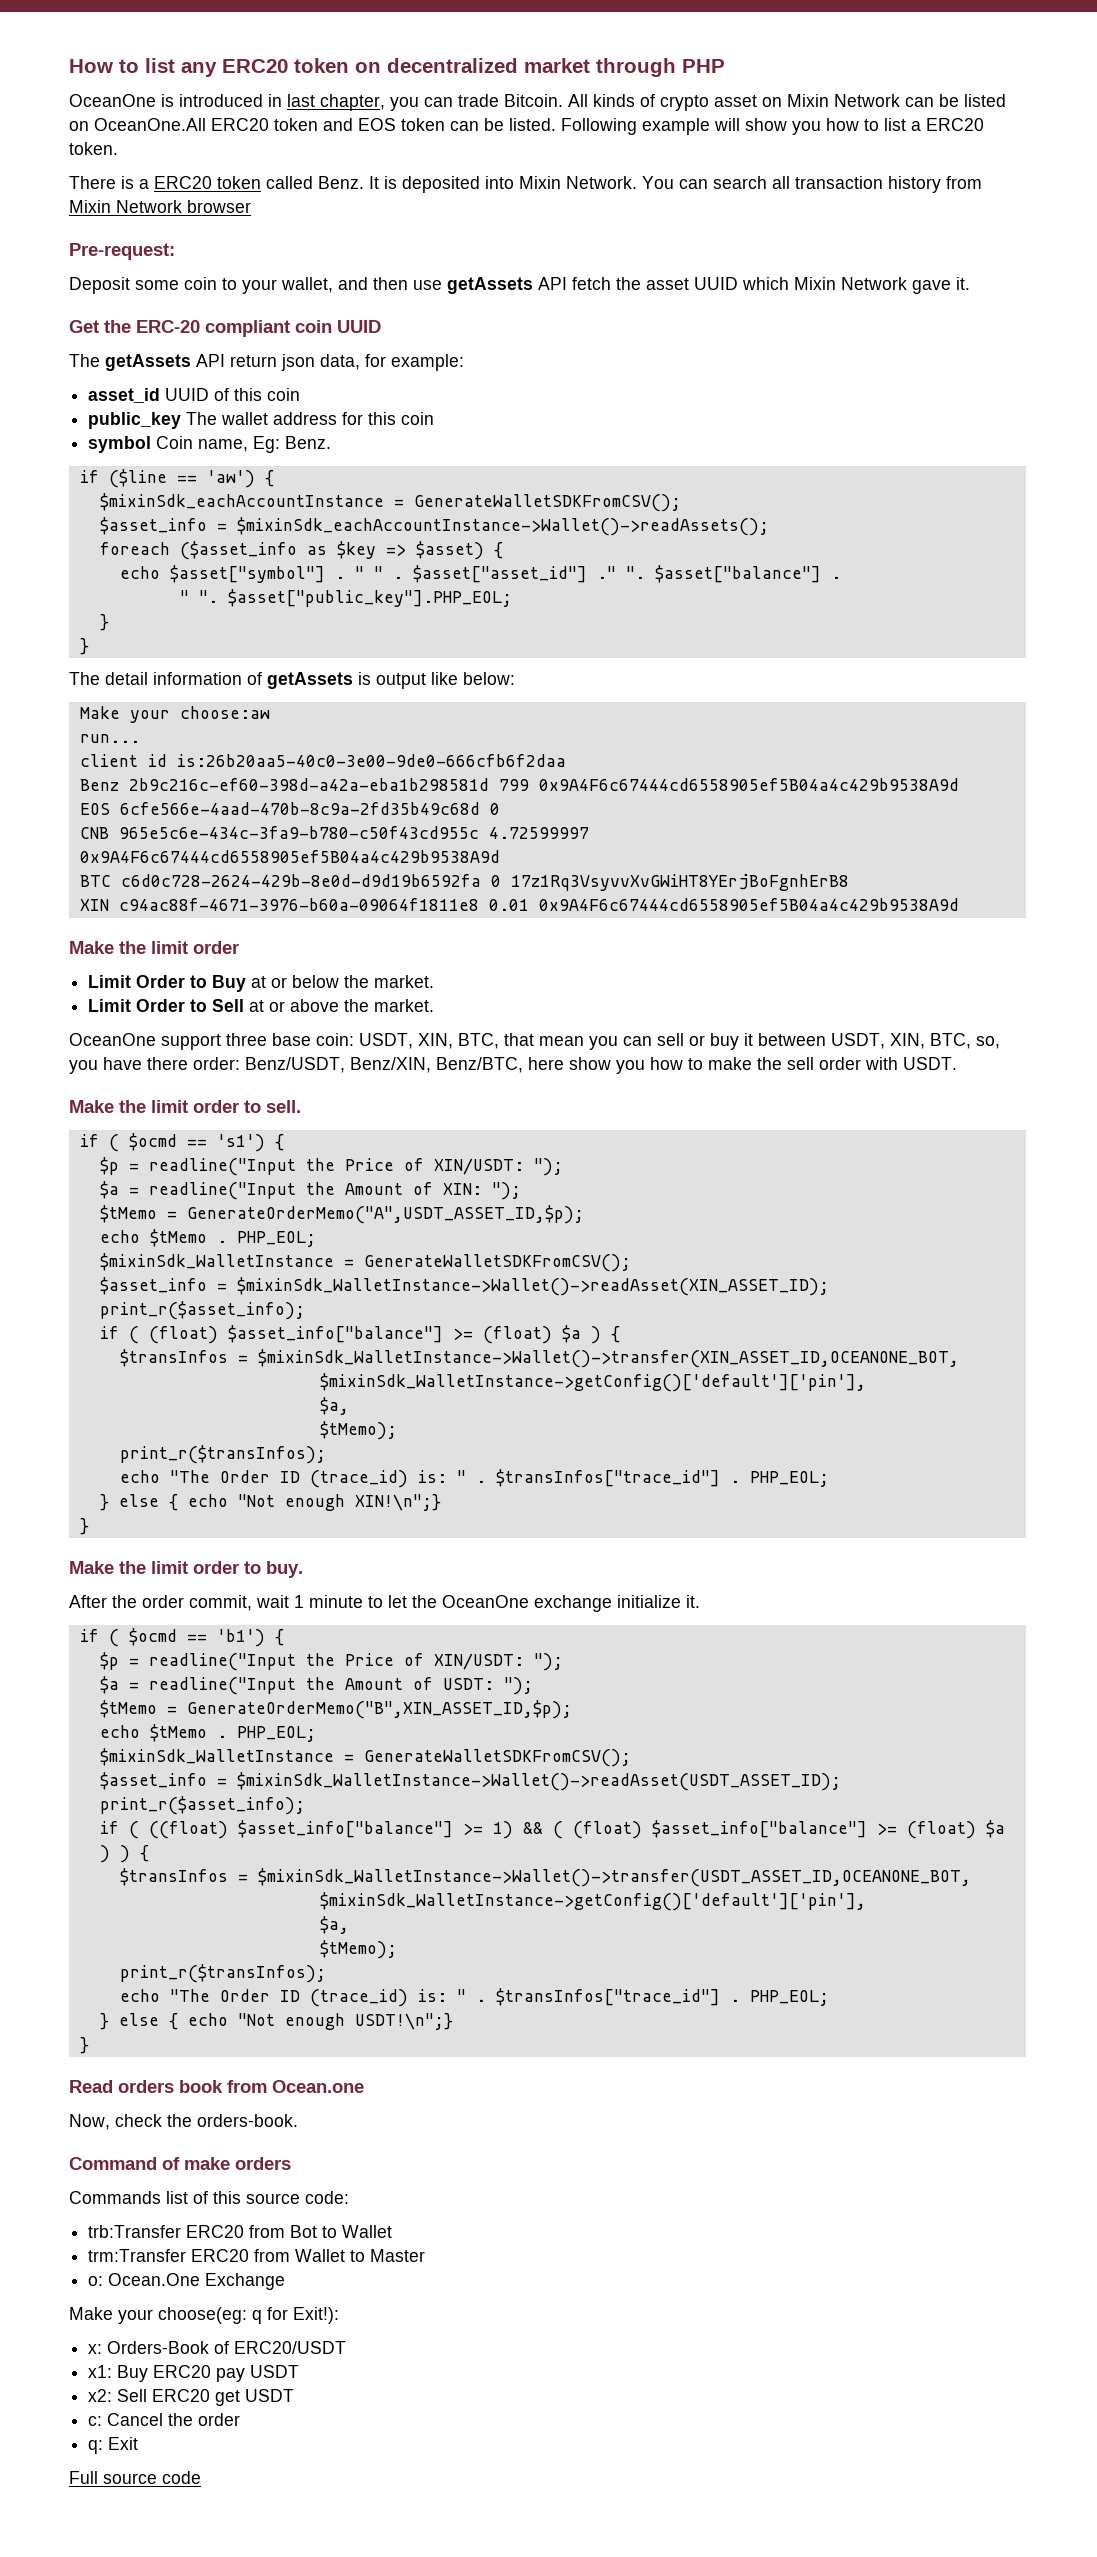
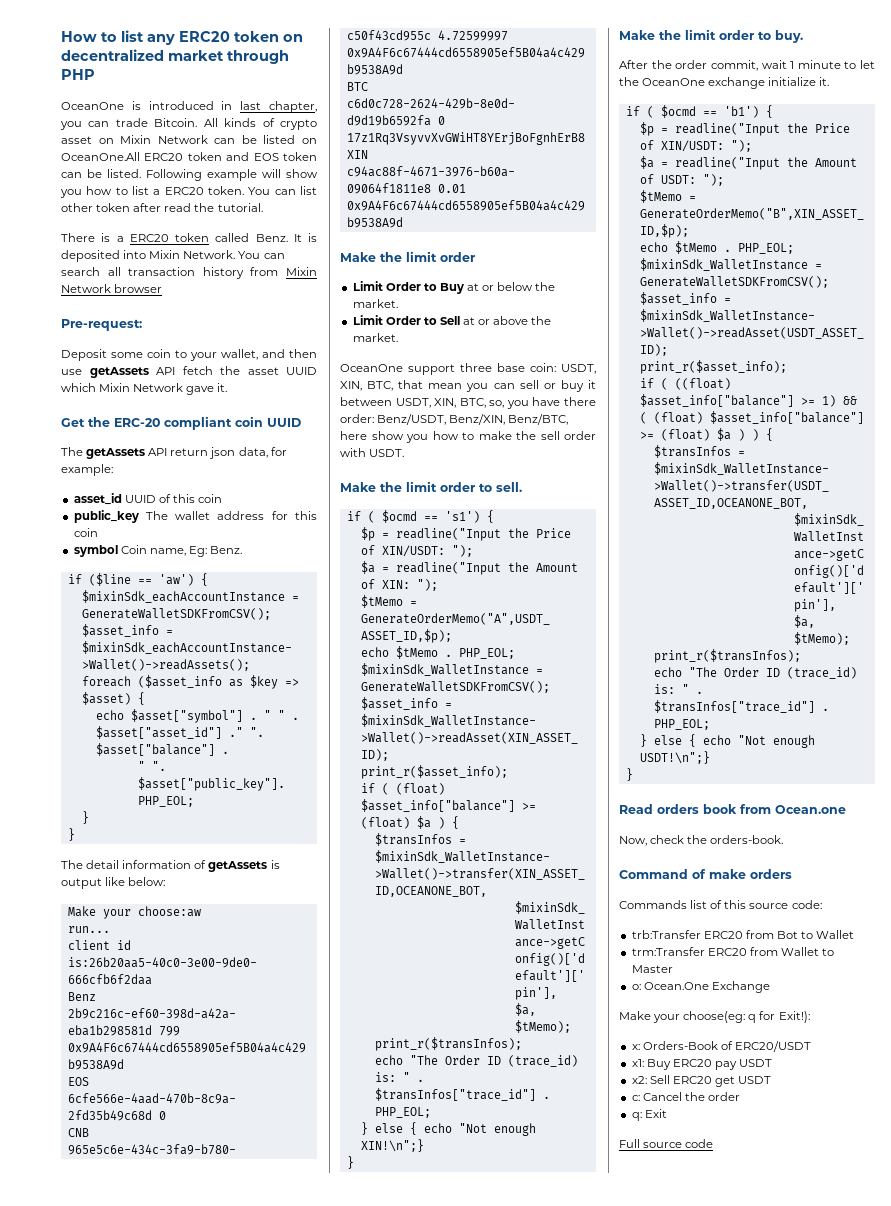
(118, 148) none -> [248,186,317,195] [61,203,263,212] You can list other token after read the tutorial.

